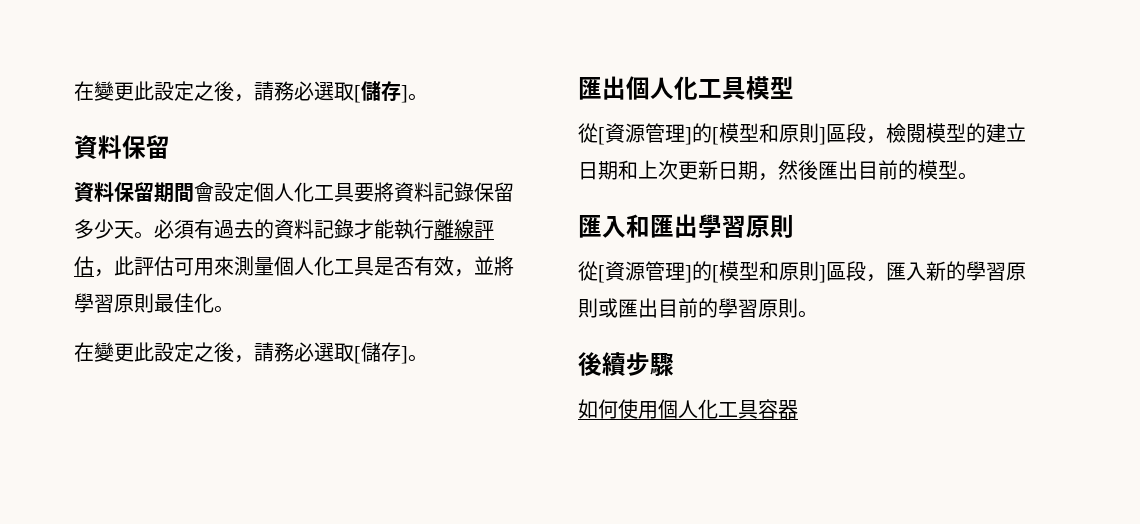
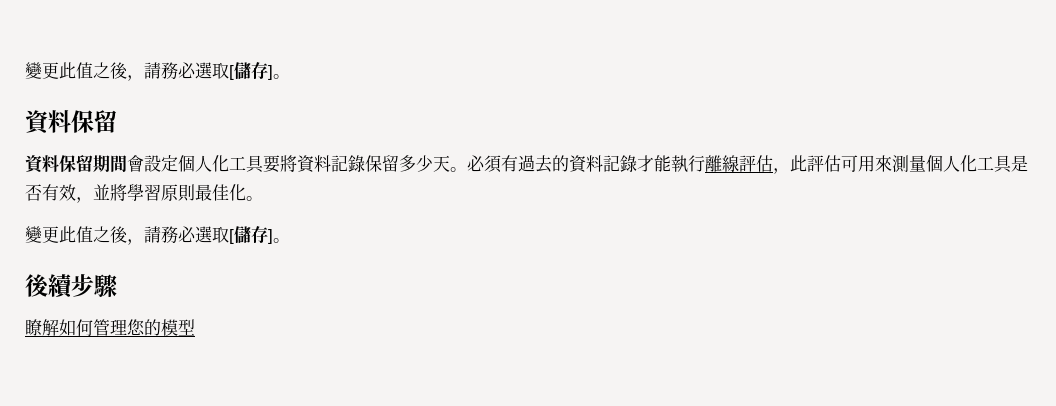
[74,81,194,101] 在變更此設定 -> [25,62,93,79] 變更此值
[74,342,428,364] [578,76,794,100] [578,123,1026,145] [578,160,978,181] [578,214,794,238] [578,261,1026,283] [578,298,818,318] [578,352,674,376] [578,399,798,419] 在變更此設定之後，請務必選取[儲存]。 // 匯出個人化工具模型 // 從[資源管理]的[模型和原則]區段，檢閱模型的建立日期和上次更新日期，然後匯出目前的模型。 // 匯入和匯出學習原則 // 從[資源管理]的[模型和原則]區段，匯入新的學習原則或匯出目前的學習原則。 // 後續步驟 // 如何使用個人化工具容器 -> [25,226,290,245] [25,274,118,298] [25,319,195,336] 變更此值之後，請務必選取[儲存]。 // 後續步驟 // 瞭解如何管理您的模型

